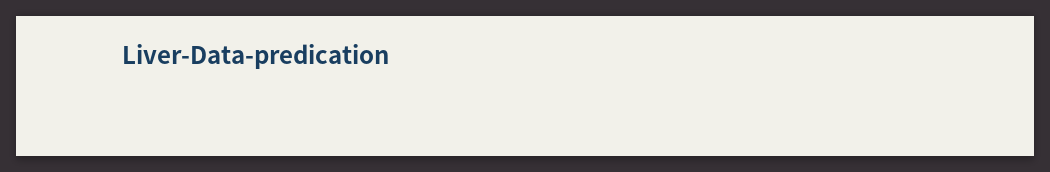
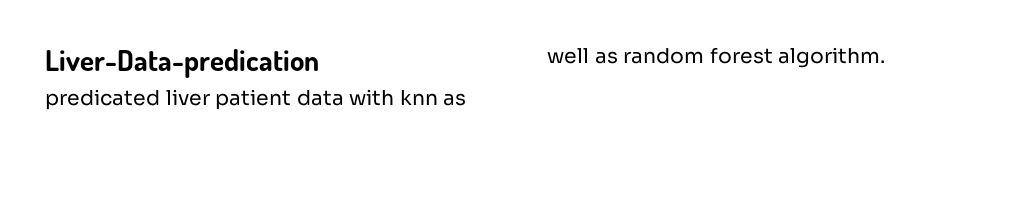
(389, 56) none -> [45,89,467,110] [547,47,886,68] // predicated liver patient data with knn as well as random forest algorithm.

